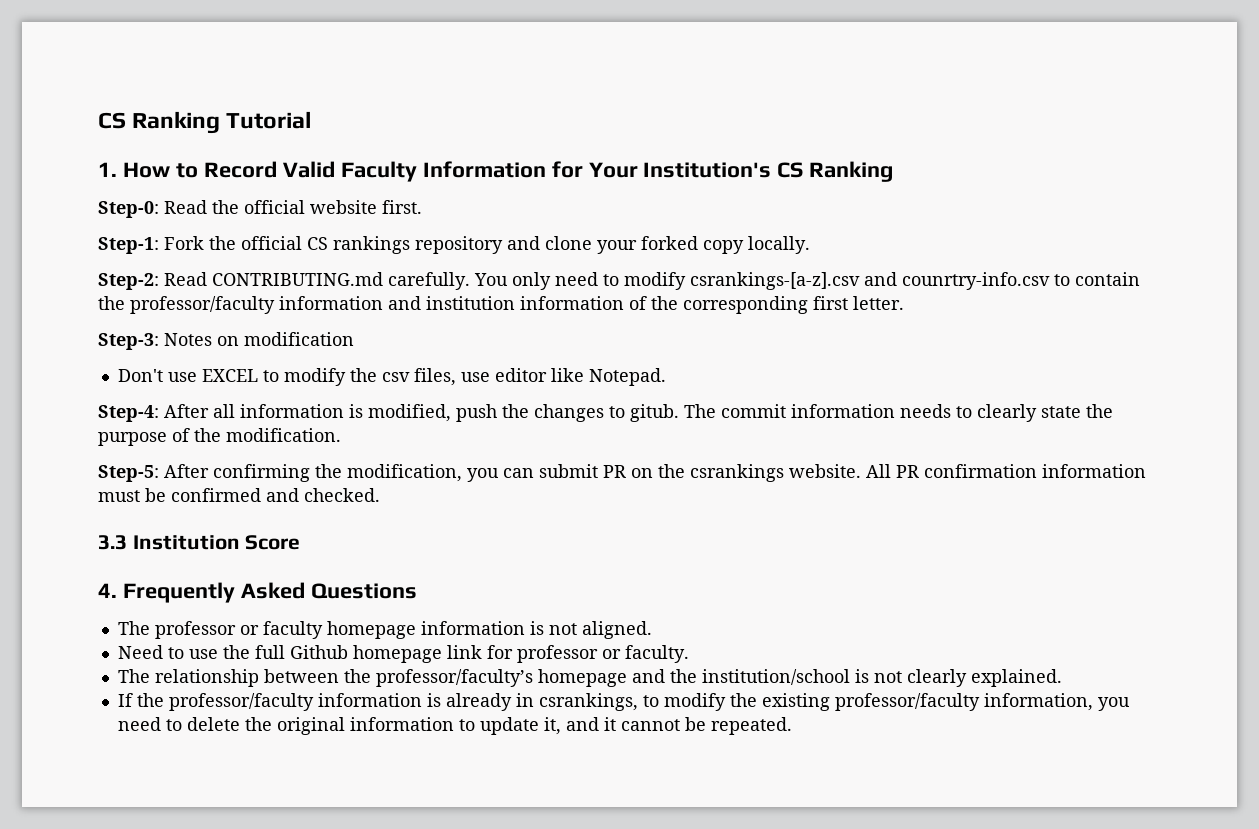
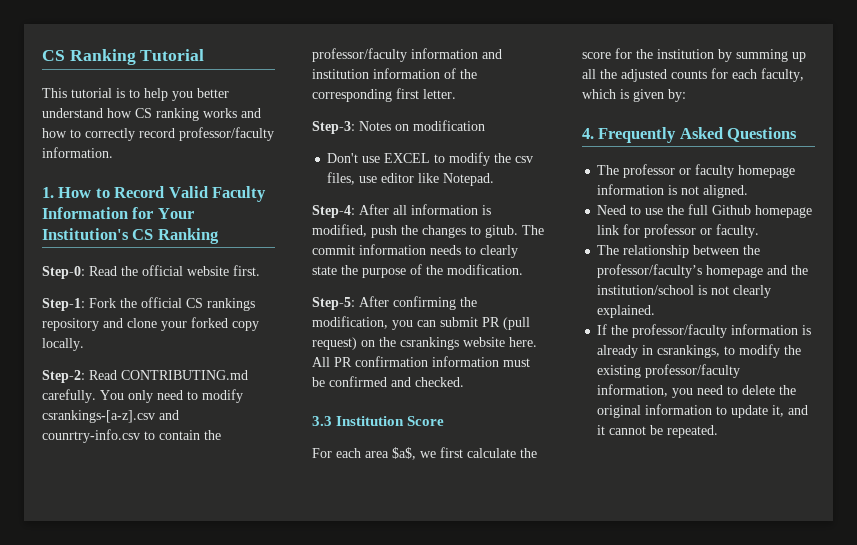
(312, 120) none -> [42,88,229,101] [42,108,261,121] [42,127,274,141] [42,147,113,158] // This tutorial is to help you better understand how CS ranking works and how to correctly record professor/faculty information.
(626, 471) none -> [503,317,530,330] [312,337,357,350] (pull request)
[789,464,861,478] website. -> [463,337,537,347] website here.
(301, 542) none -> [312,447,537,460] [582,48,806,62] [582,68,804,82] [582,89,686,102] // For each area $a$, we first calculate the score for the institution by summing up all the adjusted counts for each faculty, which is given by:

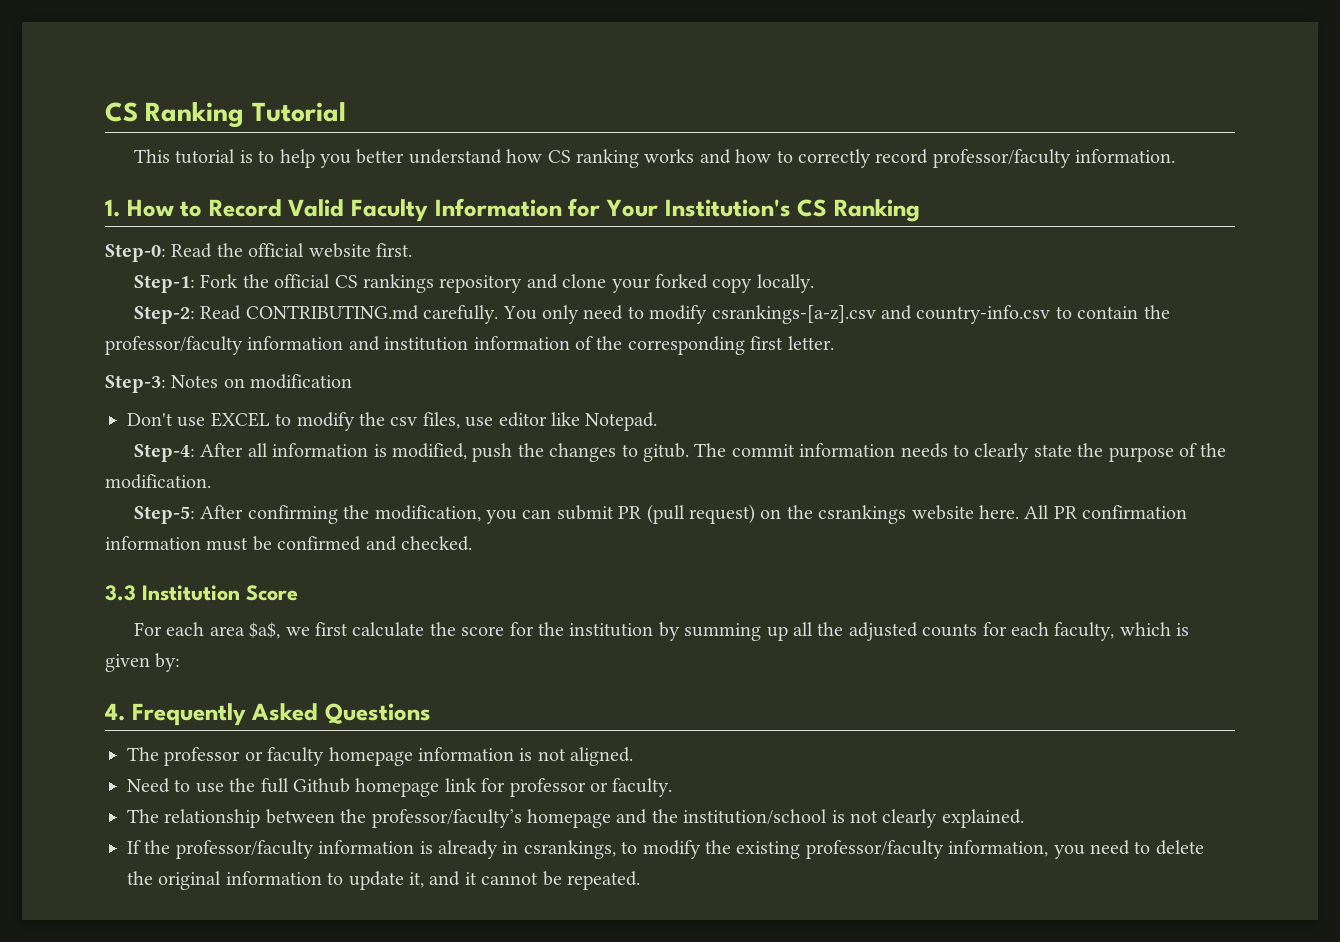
[42,429,140,443] counrtry-info.csv -> [916,305,1051,324] country-info.csv

